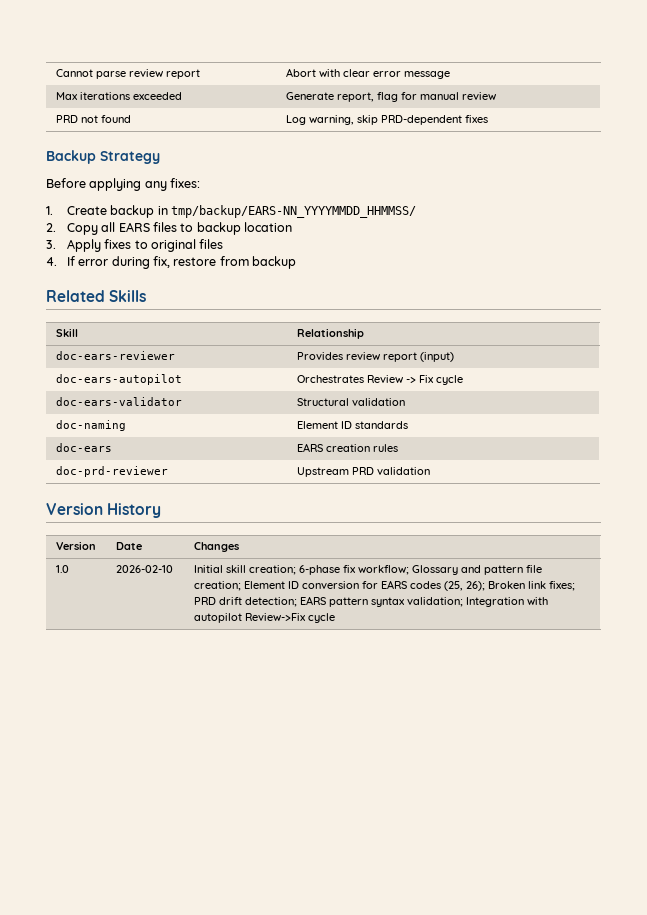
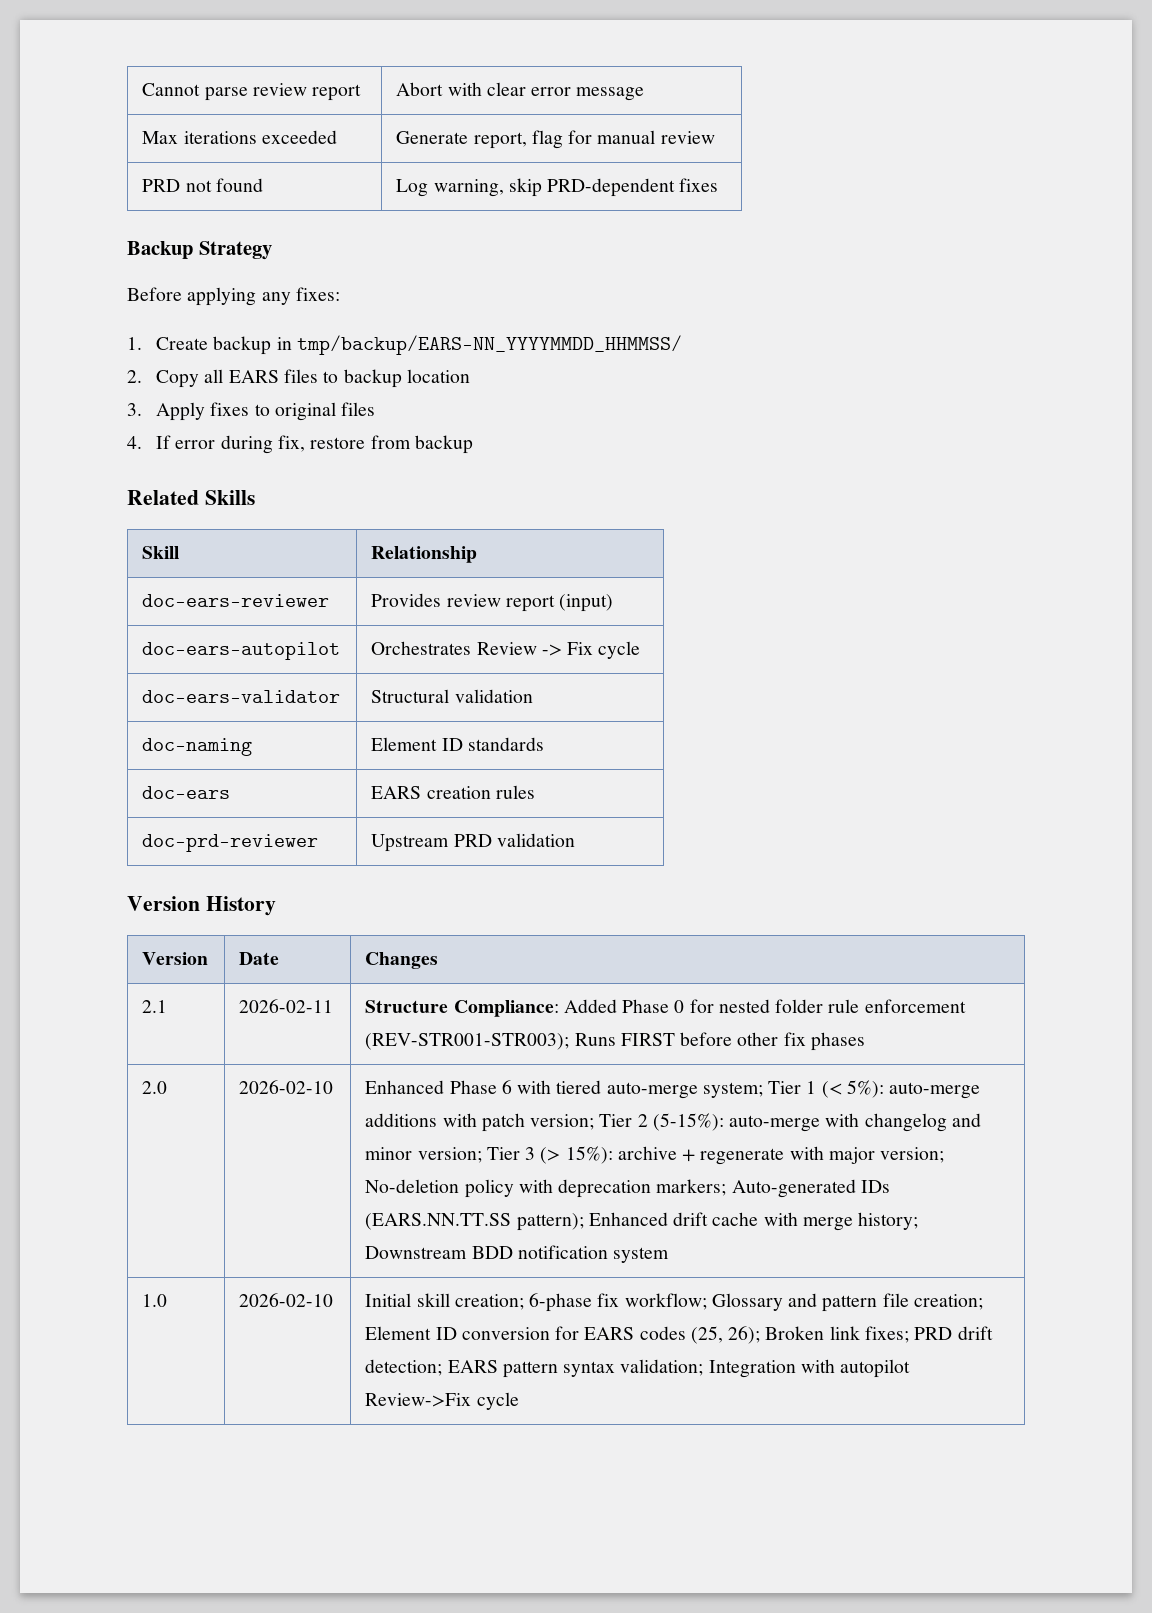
(239, 547) none -> [142,1000,168,1013] [239,999,334,1013] [365,999,966,1017] [365,1032,865,1051] [142,1081,168,1094] [239,1080,334,1094] [365,1080,981,1099] [365,1113,981,1132] [365,1146,945,1165] [365,1179,890,1198] [365,1212,919,1231] [365,1245,670,1263] // 2.1 | 2026-02-11 | Structure Compliance: Added Phase 0 for nested folder rule enforcement (REV-STR001-STR003); Runs FIRST before other fix phases // 2.0 | 2026-02-10 | Enhanced Phase 6 with tiered auto-merge system; Tier 1 (< 5%): auto-merge additions with patch version; Tier 2 (5-15%): auto-merge with changelog and minor version; Tier 3 (> 15%): archive + regenerate with major version; No-deletion policy with deprecation markers; Auto-generated IDs (EARS.NN.TT.SS pattern); Enhanced drift cache with merge history; Downstream BDD notification system

